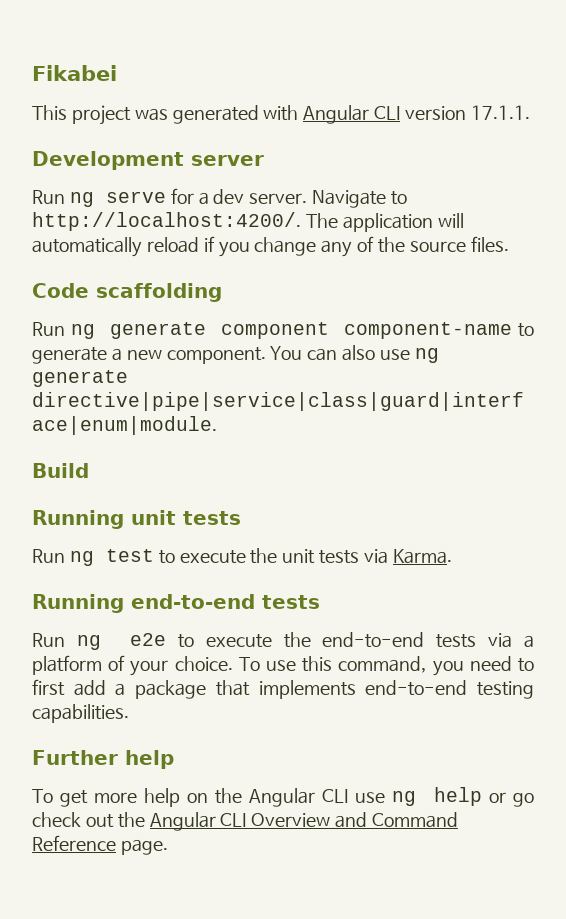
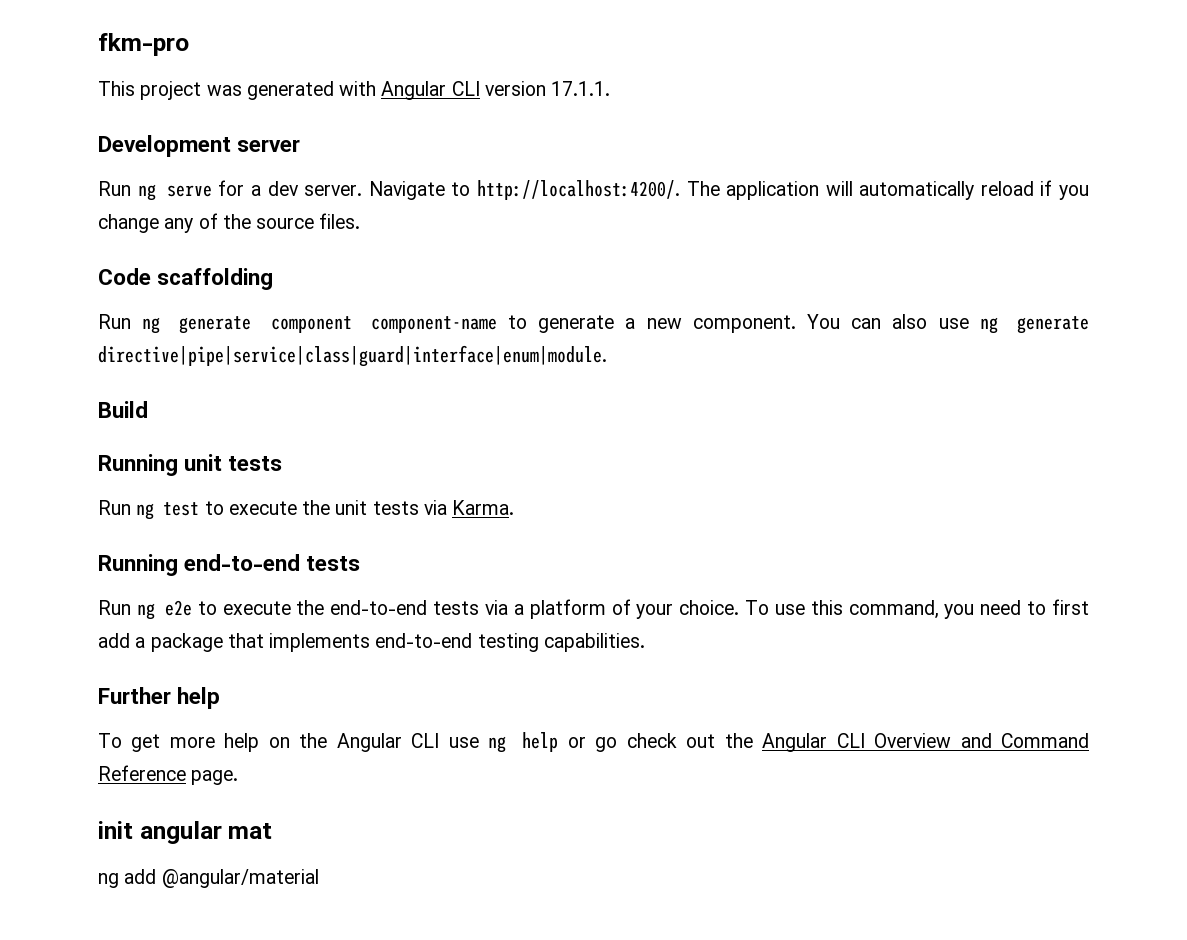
[32,65,117,81] Fikabei -> [98,33,189,56] fkm-pro
(168, 847) none -> [98,821,273,844] [98,869,319,888] // init angular mat // ng add @angular/material

